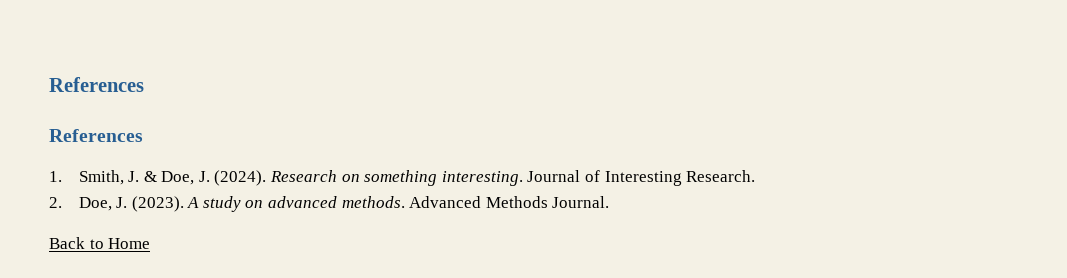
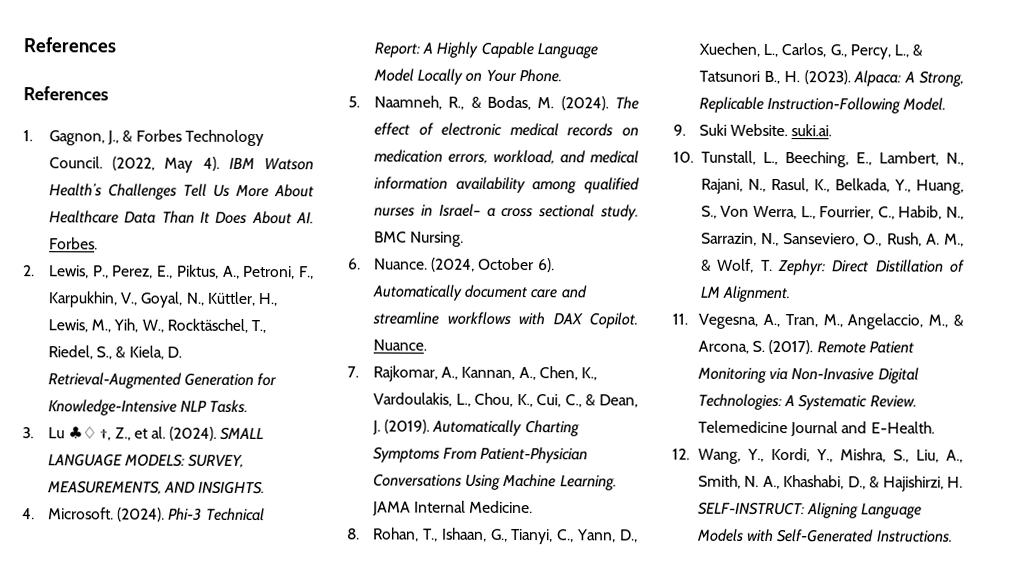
[78,170,756,186] [49,196,610,212] [49,237,151,249] Smith, J. & Doe, J. (2024). Research on something interesting. Journal of Interesting Research. // 2. Doe, J. (2023). A study on advanced methods. Advanced Methods Journal. // Back to Home -> [49,129,264,147] [49,156,314,173] [49,183,314,200] [49,210,314,225] [49,237,99,250] [23,264,315,280] [48,291,277,308] [48,318,266,334] [48,345,182,360] [48,372,278,389] [48,399,249,416] [22,426,265,441] [48,453,245,468] [47,480,266,495] [22,507,265,522] [374,41,598,59] [373,68,562,85] [348,95,639,111] [374,122,639,137] [374,149,639,165] [374,176,640,194] [374,203,639,221] [374,231,465,247] [348,257,555,273] [372,284,588,301] [372,311,638,329] [373,339,428,351] [347,365,597,382] [373,392,638,408] [372,419,580,437] [373,446,589,464] [373,473,617,491] [372,500,534,516] [347,527,638,545] [699,42,924,60] [699,70,964,87] [699,96,947,114] [673,123,833,137] [673,150,964,168] [700,177,964,195] [700,205,964,220] [700,232,964,247] [700,258,965,276] [699,285,791,303] [672,313,964,330] [698,339,914,355] [697,367,919,384] [698,393,917,411] [698,420,935,437] [672,447,963,464] [698,474,963,492] [698,501,923,519] [697,528,953,543] Gagnon, J., & Forbes Technology Council. (2022, May 4). IBM Watson Health’s Challenges Tell Us More About Healthcare Data Than It Does About AI. Forbes. // 2. Lewis, P., Perez, E., Piktus, A., Petroni, F., Karpukhin, V., Goyal, N., Küttler, H., Lewis, M., Yih, W., Rocktäschel, T., Riedel, S., & Kiela, D. Retrieval-Augmented Generation for Knowledge-Intensive NLP Tasks. // 3. Lu ♣♢ †, Z., et al. (2024). SMALL LANGUAGE MODELS: SURVEY, MEASUREMENTS, AND INSIGHTS. // 4. Microsoft. (2024). Phi-3 Technical Report: A Highly Capable Language Model Locally on Your Phone. // 5. Naamneh, R., & Bodas, M. (2024). The effect of electronic medical records on medication errors, workload, and medical information availability among qualified nurses in Israel– a cross sectional study. BMC Nursing. // 6. Nuance. (2024, October 6). Automatically document care and streamline workflows with DAX Copilot. Nuance. // 7. Rajkomar, A., Kannan, A., Chen, K., Vardoulakis, L., Chou, K., Cui, C., & Dean, J. (2019). Automatically Charting Symptoms From Patient-Physician Conversations Using Machine Learning. JAMA Internal Medicine. // 8. Rohan, T., Ishaan, G., Tianyi, C., Yann, D., Xuechen, L., Carlos, G., Percy, L., & Tatsunori B., H. (2023). Alpaca: A Strong, Replicable Instruction-Following Model. // 9. Suki Website. suki.ai. // 10. Tunstall, L., Beeching, E., Lambert, N., Rajani, N., Rasul, K., Belkada, Y., Huang, S., Von Werra, L., Fourrier, C., Habib, N., Sarrazin, N., Sanseviero, O., Rush, A. M., & Wolf, T. Zephyr: Direct Distillation of LM Alignment. // 11. Vegesna, A., Tran, M., Angelaccio, M., & Arcona, S. (2017). Remote Patient Monitoring via Non-Invasive Digital Technologies: A Systematic Review. Telemedicine Journal and E-Health. // 12. Wang, Y., Kordi, Y., Mishra, S., Liu, A., Smith, N. A., Khashabi, D., & Hajishirzi, H. SELF-INSTRUCT: Aligning Language Models with Self-Generated Instructions.

